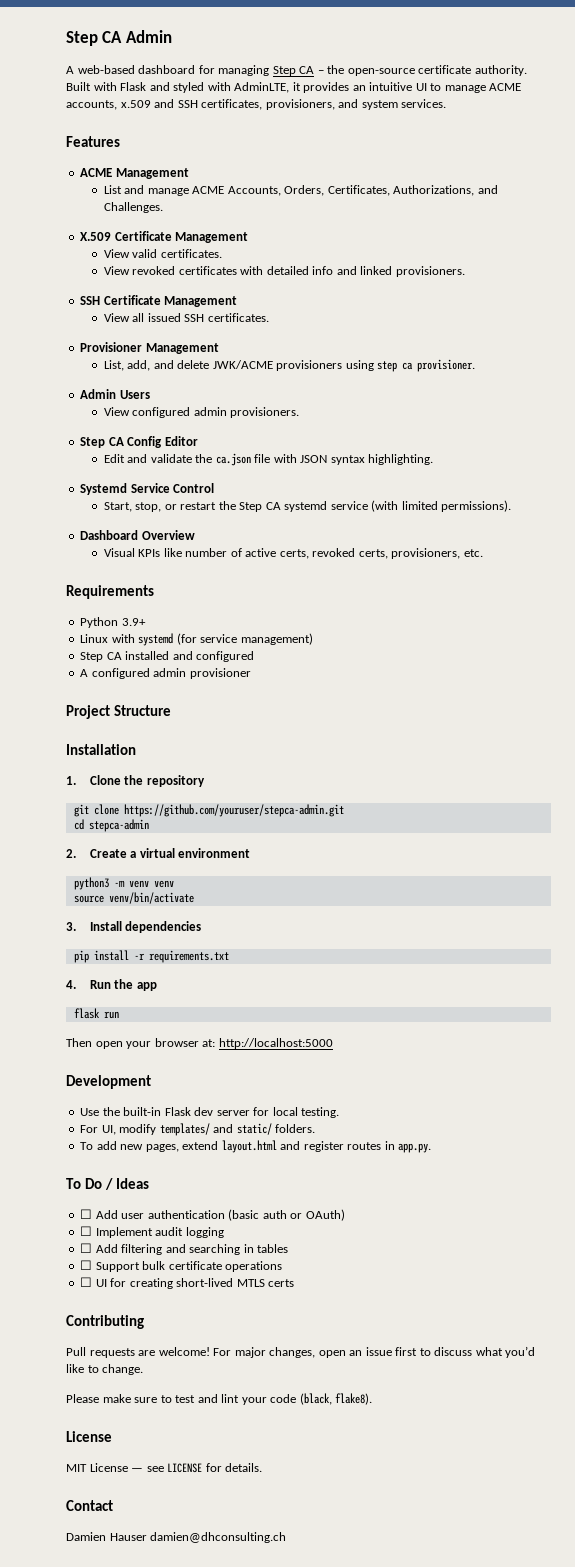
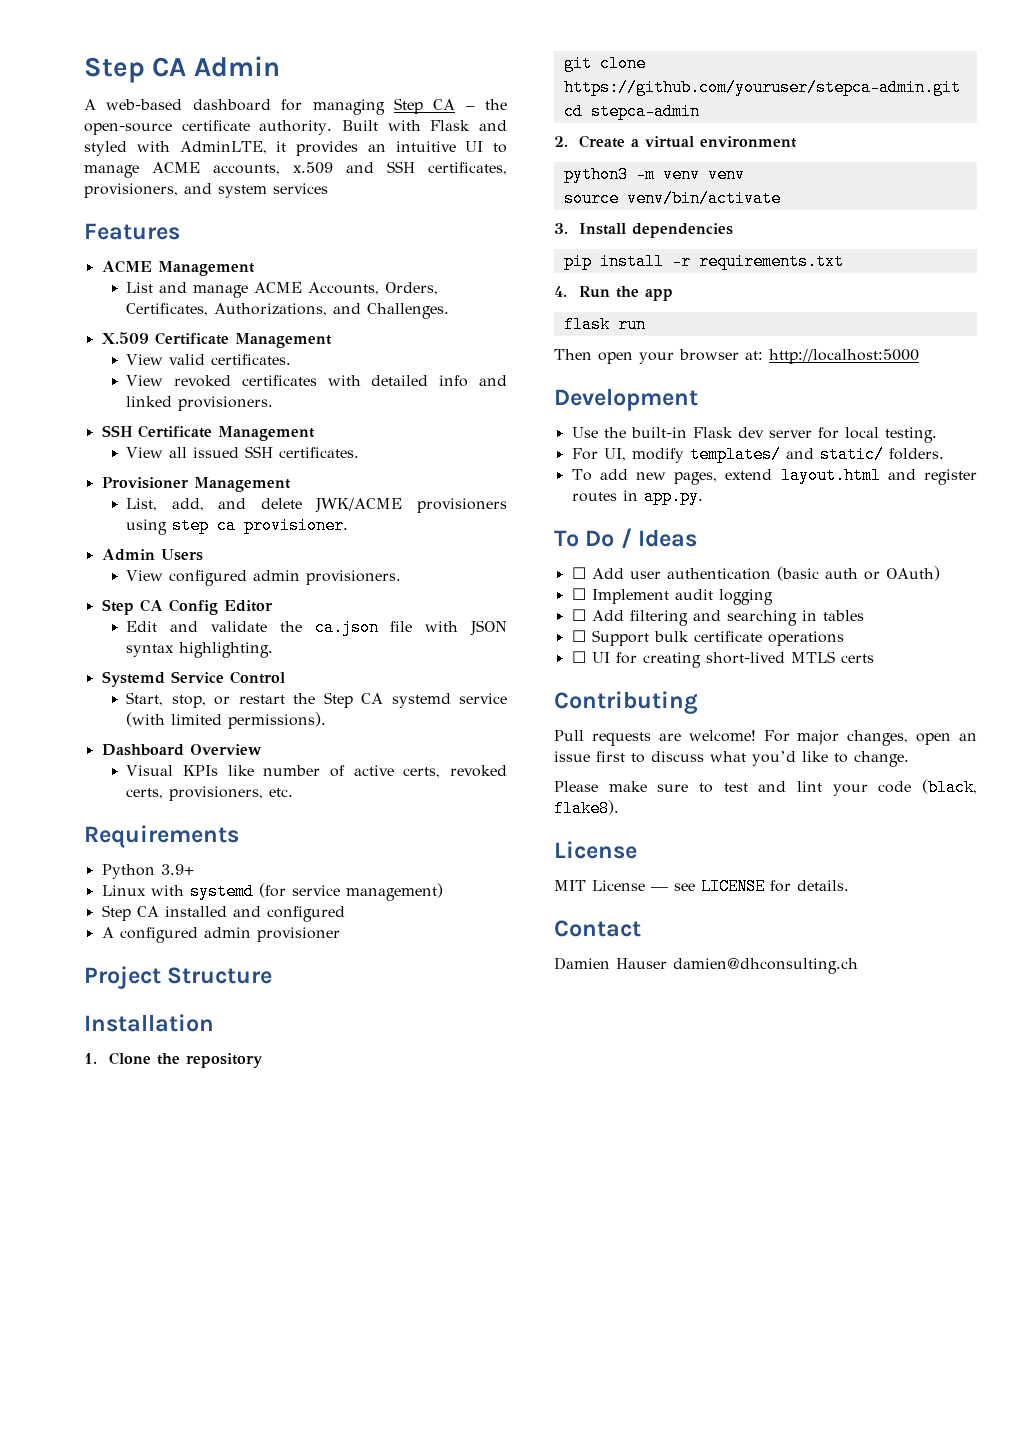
[401,99,447,108] services. -> [273,183,328,194] services

